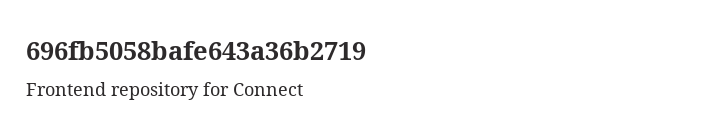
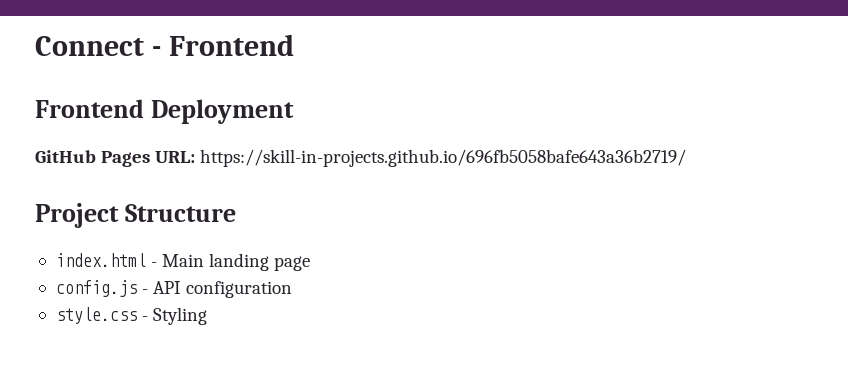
[26,41,366,60] [26,82,303,100] 696fb5058bafe643a36b2719 // Frontend repository for Connect -> [35,34,294,56] [35,99,294,124] [35,149,687,167] [35,203,236,228] [55,253,311,271] [55,280,293,298] [55,307,208,325] Connect - Frontend // Frontend Deployment // GitHub Pages URL: https://skill-in-projects.github.io/696fb5058bafe643a36b2719/ // Project Structure // index.html - Main landing page // config.js - API configuration // style.css - Styling

